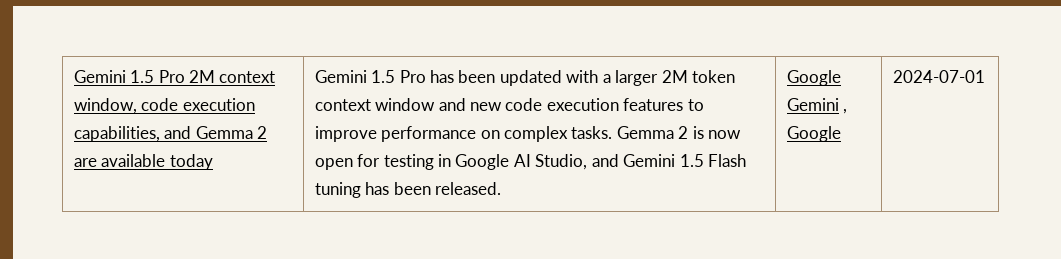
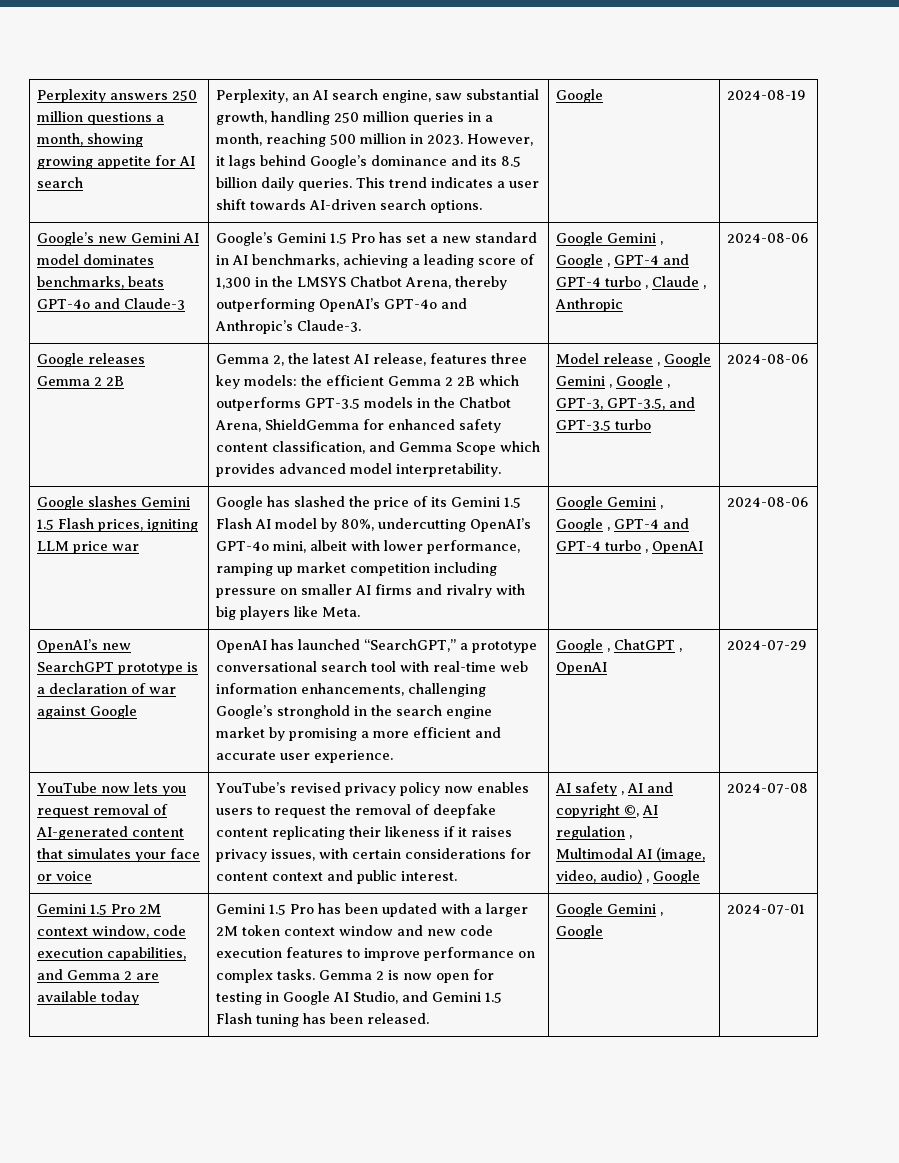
(73, 76) none -> [37,89,198,103] [37,111,165,125] [37,133,144,147] [37,155,196,169] [37,177,84,188] [216,89,540,103] [216,111,494,125] [216,133,534,147] [216,155,522,169] [216,177,540,191] [216,199,483,213] [556,89,604,103] [727,90,807,100] [37,232,200,246] [37,254,155,265] [37,276,165,289] [37,298,186,310] [216,232,538,246] [216,254,536,268] [216,276,508,290] [216,298,468,312] [215,320,362,334] [556,232,664,246] [556,254,690,268] [556,276,707,289] [555,298,624,312] [727,233,809,243] [37,353,146,367] [37,376,125,386] [216,353,528,366] [216,375,520,389] [216,397,512,411] [215,419,502,433] [216,441,541,455] [216,463,502,477] [556,353,712,367] [556,375,671,389] [556,397,696,410] [556,419,652,431] [727,354,809,364] [37,496,191,510] [37,518,199,532] [37,541,140,554] [216,496,522,510] [216,518,532,532] [216,540,521,554] [216,562,498,576] [216,584,526,598] [216,606,361,620] [556,496,664,510] [556,518,690,532] [556,540,704,554] [727,497,809,507] [37,639,132,653] [37,661,199,675] [37,683,177,694] [37,705,138,719] [216,639,538,653] [216,661,529,672] [216,683,487,697] [216,705,493,719] [216,727,502,741] [216,750,394,763] [556,639,683,653] [556,662,608,675] [727,640,808,651] [37,782,187,796] [37,804,169,818] [36,826,185,840] [37,848,201,862] [37,871,93,881] [216,782,530,796] [216,804,497,818] [216,826,513,840] [216,848,532,862] [216,870,458,884] [555,782,674,796] [556,804,659,818] [556,826,633,840] [556,847,706,862] [556,869,701,884] [727,783,809,794] Perplexity answers 250 million questions a month, showing growing appetite for AI search | Perplexity, an AI search engine, saw substantial growth, handling 250 million queries in a month, reaching 500 million in 2023. However, it lags behind Google’s dominance and its 8.5 billion daily queries. This trend indicates a user shift towards AI-driven search options. | Google | 2024-08-19 // Google’s new Gemini AI model dominates benchmarks, beats GPT-4o and Claude-3 | Google’s Gemini 1.5 Pro has set a new standard in AI benchmarks, achieving a leading score of 1,300 in the LMSYS Chatbot Arena, thereby outperforming OpenAI’s GPT-4o and Anthropic’s Claude-3. | Google Gemini , Google , GPT-4 and GPT-4 turbo , Claude , Anthropic | 2024-08-06 // Google releases Gemma 2 2B | Gemma 2, the latest AI release, features three key models: the efficient Gemma 2 2B which outperforms GPT-3.5 models in the Chatbot Arena, ShieldGemma for enhanced safety content classification, and Gemma Scope which provides advanced model interpretability. | Model release , Google Gemini , Google , GPT-3, GPT-3.5, and GPT-3.5 turbo | 2024-08-06 // Google slashes Gemini 1.5 Flash prices, igniting LLM price war | Google has slashed the price of its Gemini 1.5 Flash AI model by 80%, undercutting OpenAI’s GPT-4o mini, albeit with lower performance, ramping up market competition including pressure on smaller AI firms and rivalry with big players like Meta. | Google Gemini , Google , GPT-4 and GPT-4 turbo , OpenAI | 2024-08-06 // OpenAI’s new SearchGPT prototype is a declaration of war against Google | OpenAI has launched “SearchGPT,” a prototype conversational search tool with real-time web information enhancements, challenging Google’s stronghold in the search engine market by promising a more efficient and accurate user experience. | Google , ChatGPT , OpenAI | 2024-07-29 // YouTube now lets you request removal of AI-generated content that simulates your face or voice | YouTube’s revised privacy policy now enables users to request the removal of deepfake content replicating their likeness if it raises privacy issues, with certain considerations for content context and public interest. | AI safety , AI and copyright ©, AI regulation , Multimodal AI (image, video, audio) , Google | 2024-07-08 //

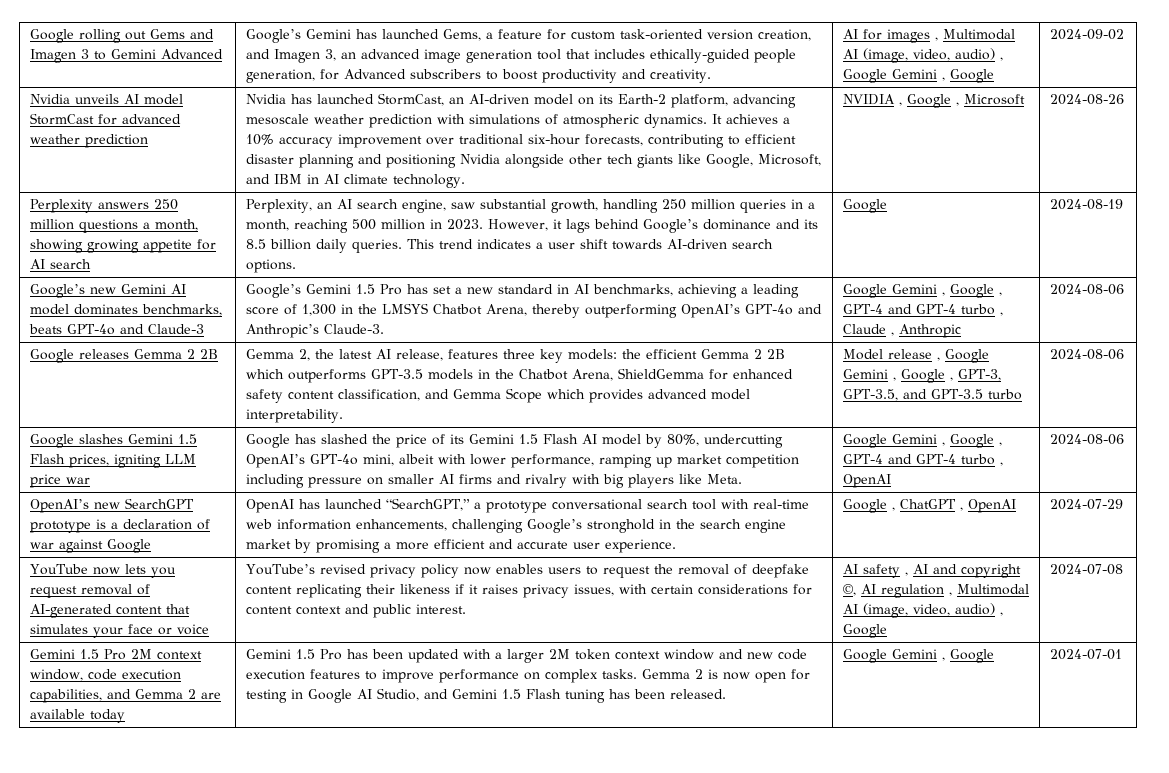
(37, 96) none -> [29,29,214,43] [29,49,223,63] [245,29,811,43] [245,49,796,63] [245,69,711,83] [842,29,1015,43] [842,48,1003,63] [842,69,994,83] [1049,29,1124,40] [29,94,183,105] [29,113,181,125] [29,134,148,148] [245,93,796,108] [245,114,790,128] [245,134,796,148] [245,154,821,168] [245,174,465,188] [842,94,1025,108] [1049,94,1124,105] Google rolling out Gems and Imagen 3 to Gemini Advanced | Google’s Gemini has launched Gems, a feature for custom task-oriented version creation, and Imagen 3, an advanced image generation tool that includes ethically-guided people generation, for Advanced subscribers to boost productivity and creativity. | AI for images , Multimodal AI (image, video, audio) , Google Gemini , Google | 2024-09-02 // Nvidia unveils AI model StormCast for advanced weather prediction | Nvidia has launched StormCast, an AI-driven model on its Earth-2 platform, advancing mesoscale weather prediction with simulations of atmospheric dynamics. It achieves a 10% accuracy improvement over traditional six-hour forecasts, contributing to efficient disaster planning and positioning Nvidia alongside other tech giants like Google, Microsoft, and IBM in AI climate technology. | NVIDIA , Google , Microsoft | 2024-08-26 //

